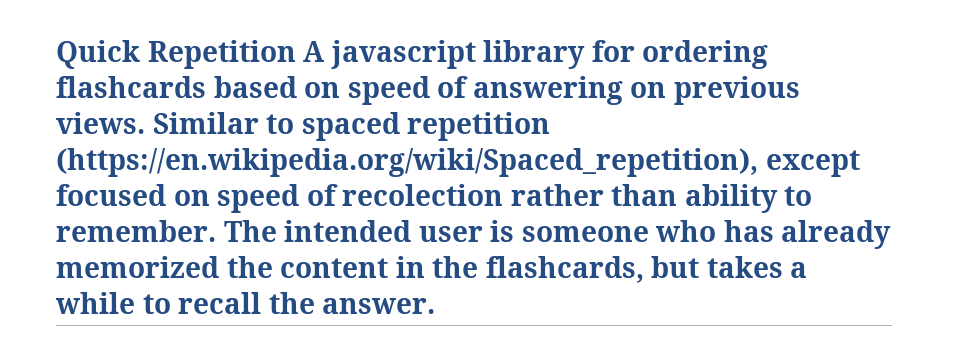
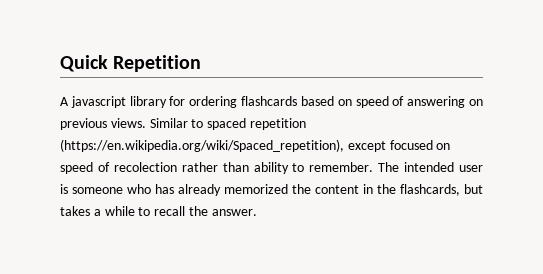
(296, 54) none -> (202, 63) //

